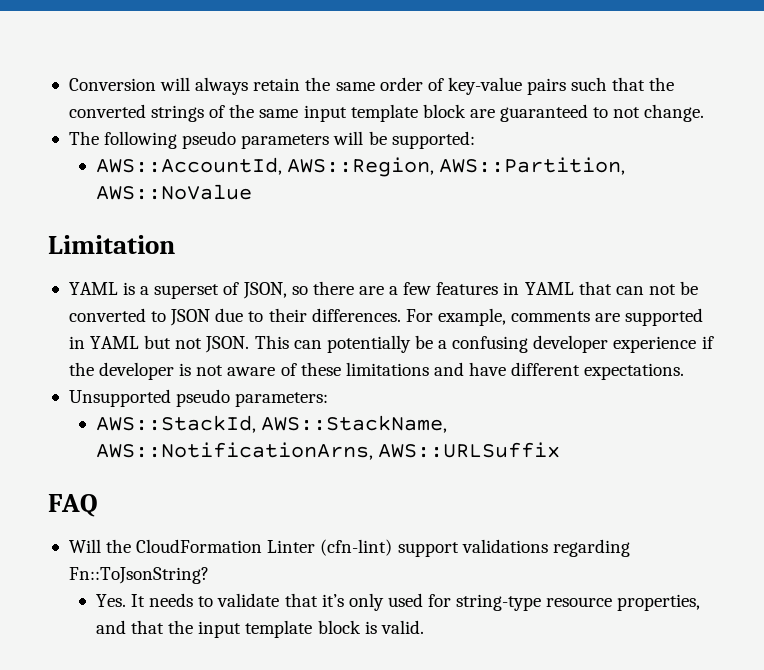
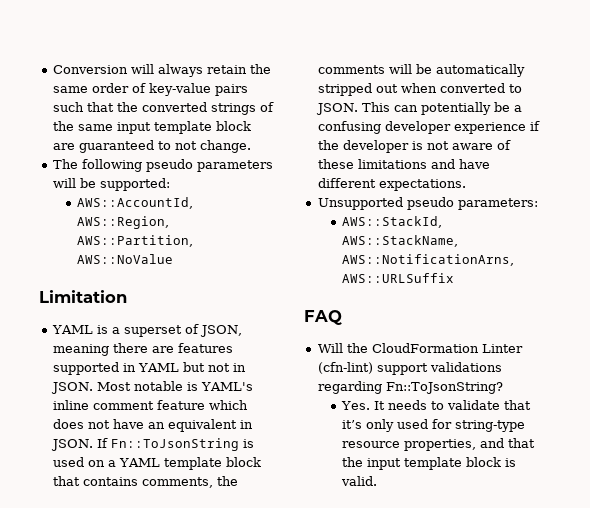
[291,286,308,295] so -> [52,344,109,356] meaning
[389,281,699,295] [68,308,621,326] a few features in YAML that can not be converted to JSON due to their differences. For example, comments are -> [177,343,233,353] features
(203, 343) none -> [232,363,246,372] [50,381,253,394] [52,400,248,410] [52,419,253,432] [50,438,254,451] [52,457,261,470] [52,476,238,488] [317,64,525,77] [317,83,522,96] in JSON. Most notable is YAML's inline comment feature which does not have an equivalent in JSON. If Fn::ToJsonString is used on a YAML template block that contains comments, the comments will be automatically stripped out when converted to

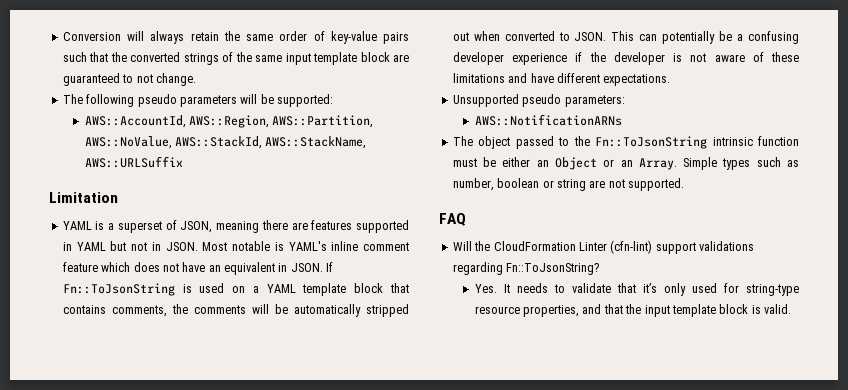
[76,254,173,264] AWS::NoValue -> [84,136,367,149] [84,156,183,168] AWS::NoValue, AWS::StackId, AWS::StackName, AWS::URLSuffix
[341,216,442,228] [341,235,458,247] [341,254,514,266] [341,273,454,283] AWS::StackId, AWS::StackName, AWS::NotificationArns, AWS::URLSuffix -> [474,114,622,126] [452,136,799,149] [452,157,799,170] [452,178,684,191] AWS::NotificationARNs // The object passed to the Fn::ToJsonString intrinsic function must be either an Object or an Array. Simple types such as number, boolean or string are not supported.

